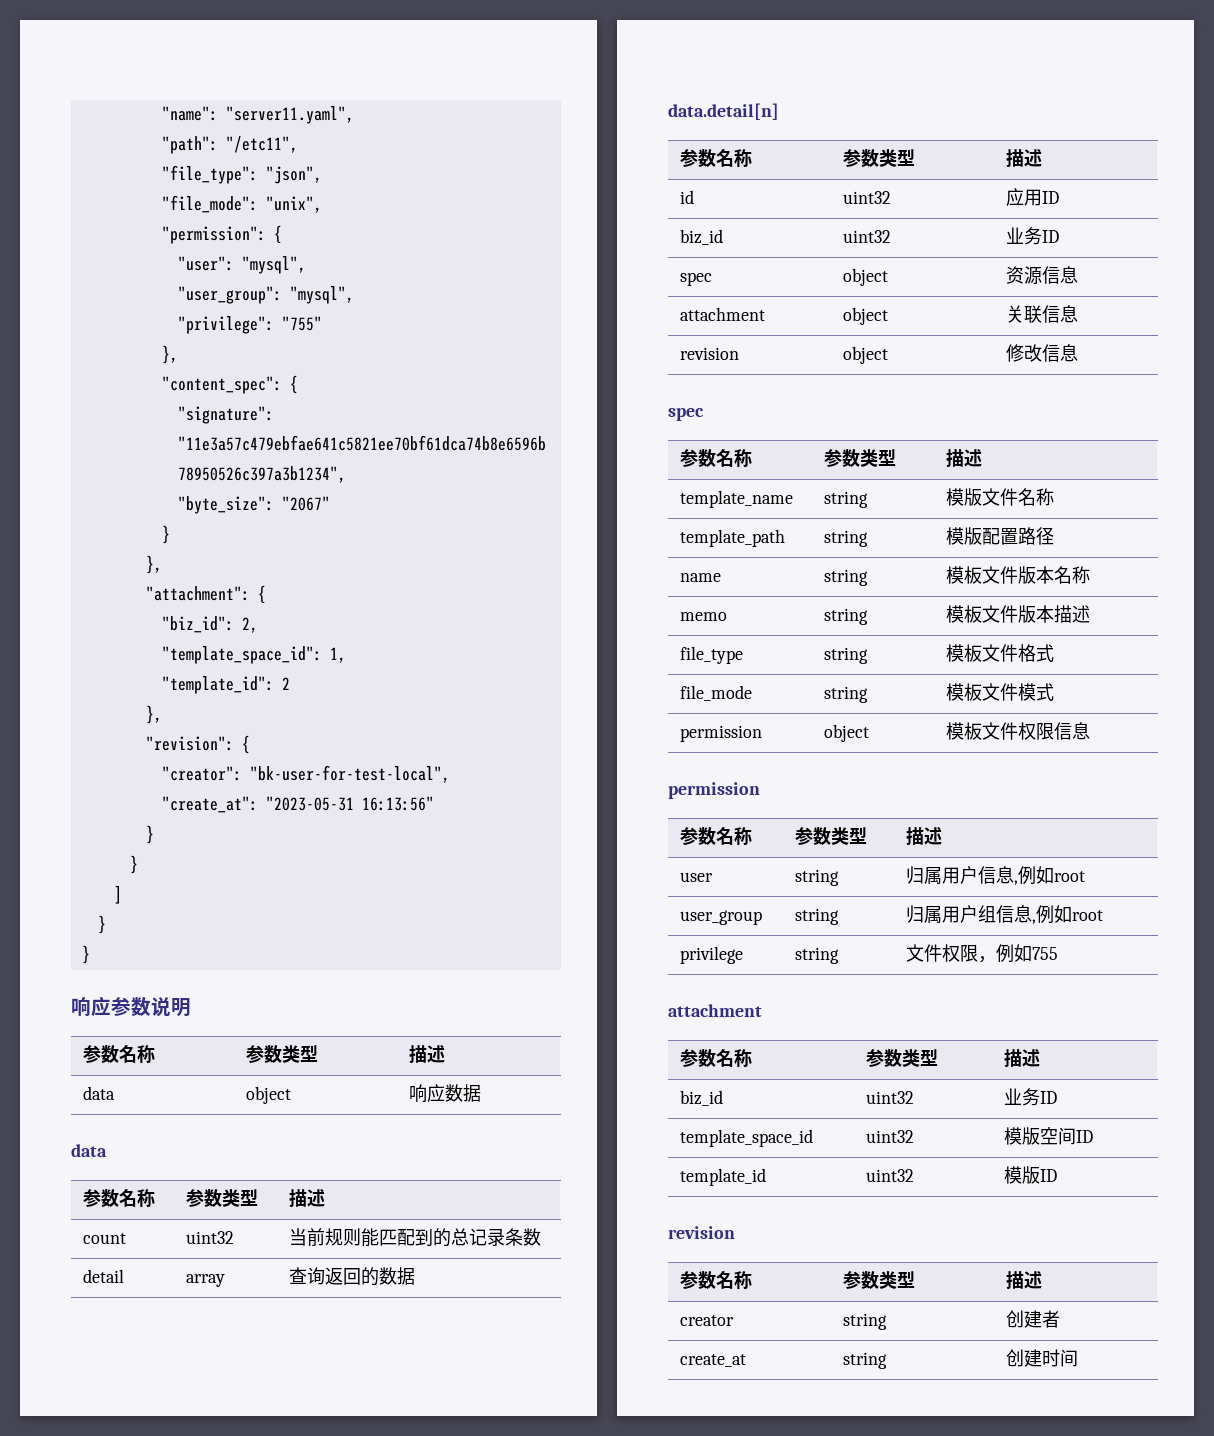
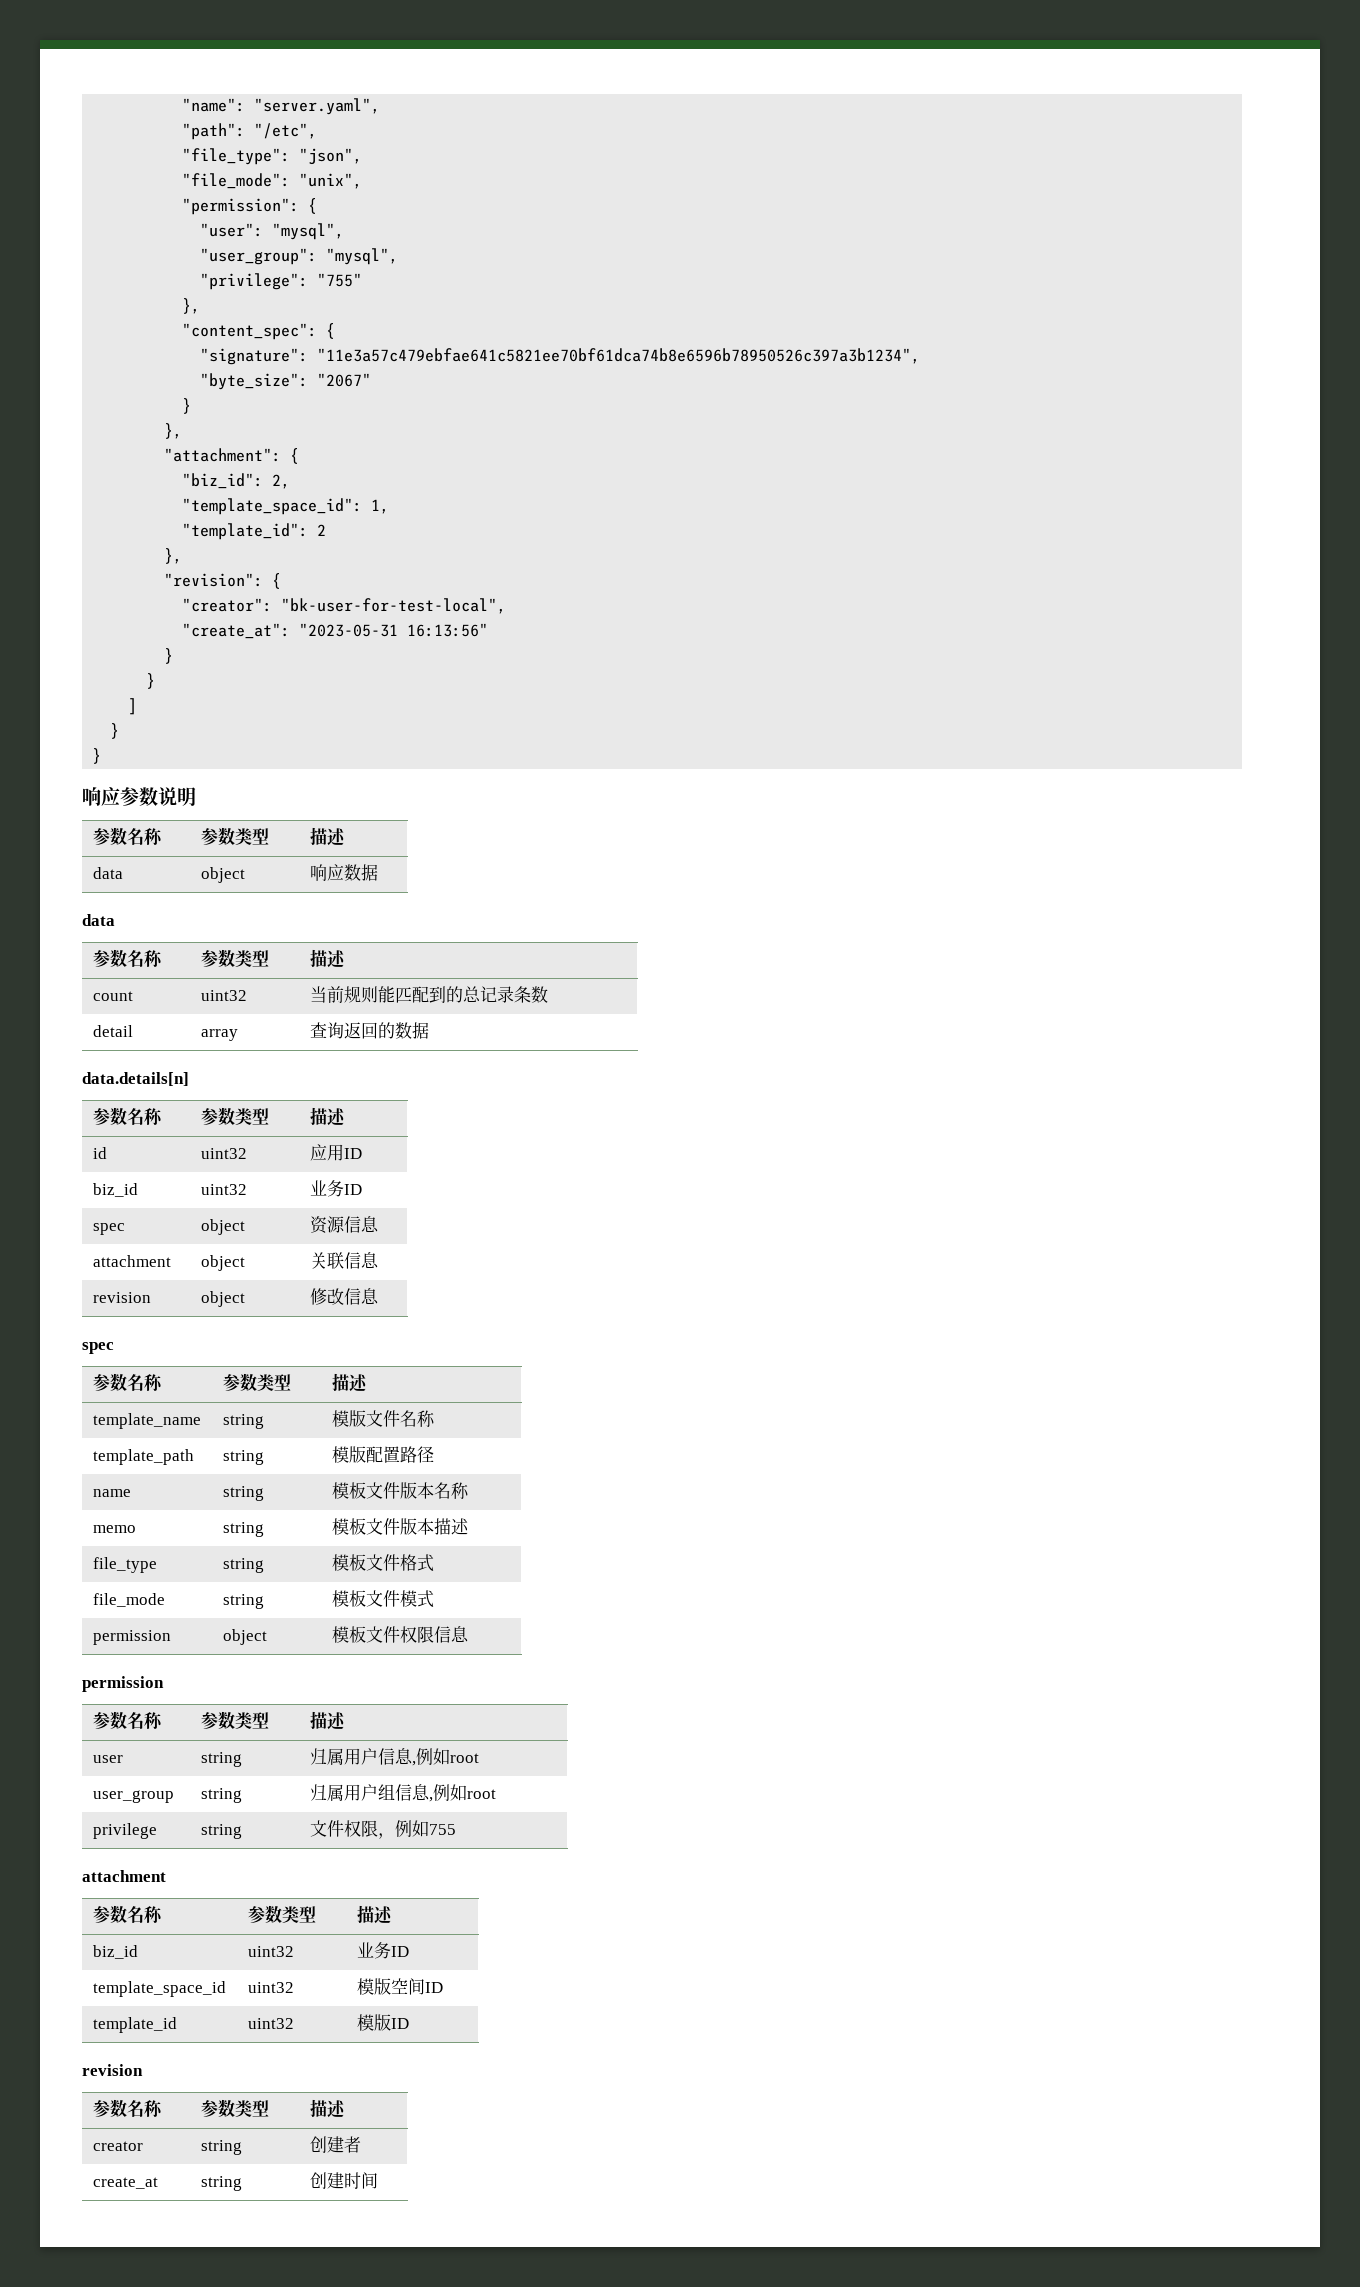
[225,106,354,124] "server11.yaml", -> [254,98,381,115] "server.yaml",
[225,136,298,153] "/etc11", -> [254,123,318,139] "/etc",
[668,103,779,120] data.detail[n] -> [82,1072,189,1086] data.details[n]

